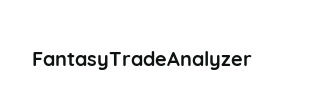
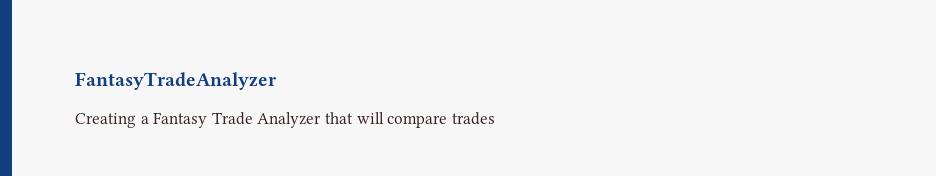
(252, 60) none -> [75,112,495,128] // Creating a Fantasy Trade Analyzer that will compare trades

